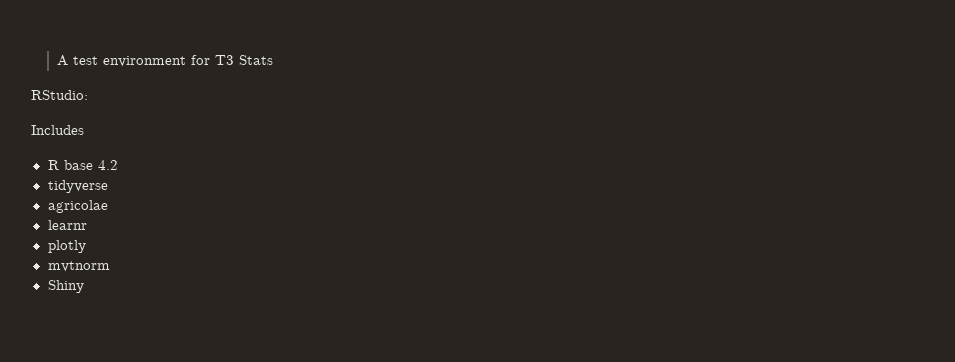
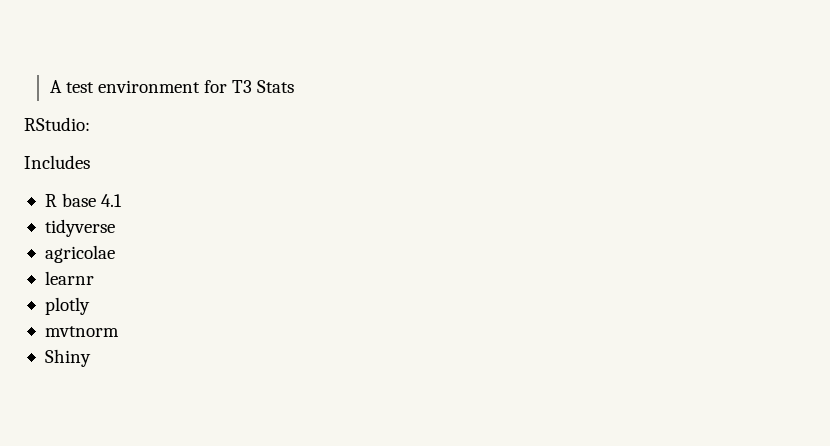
[97,160,118,170] 4.2 -> [101,194,123,207] 4.1

